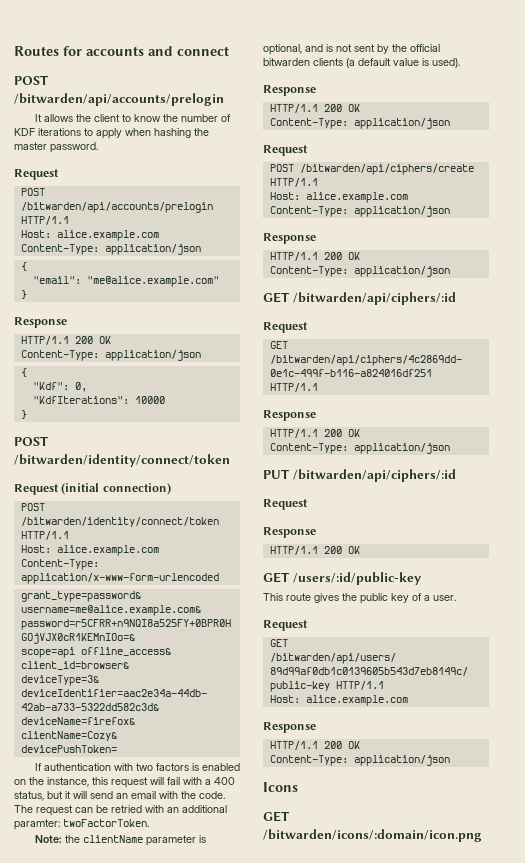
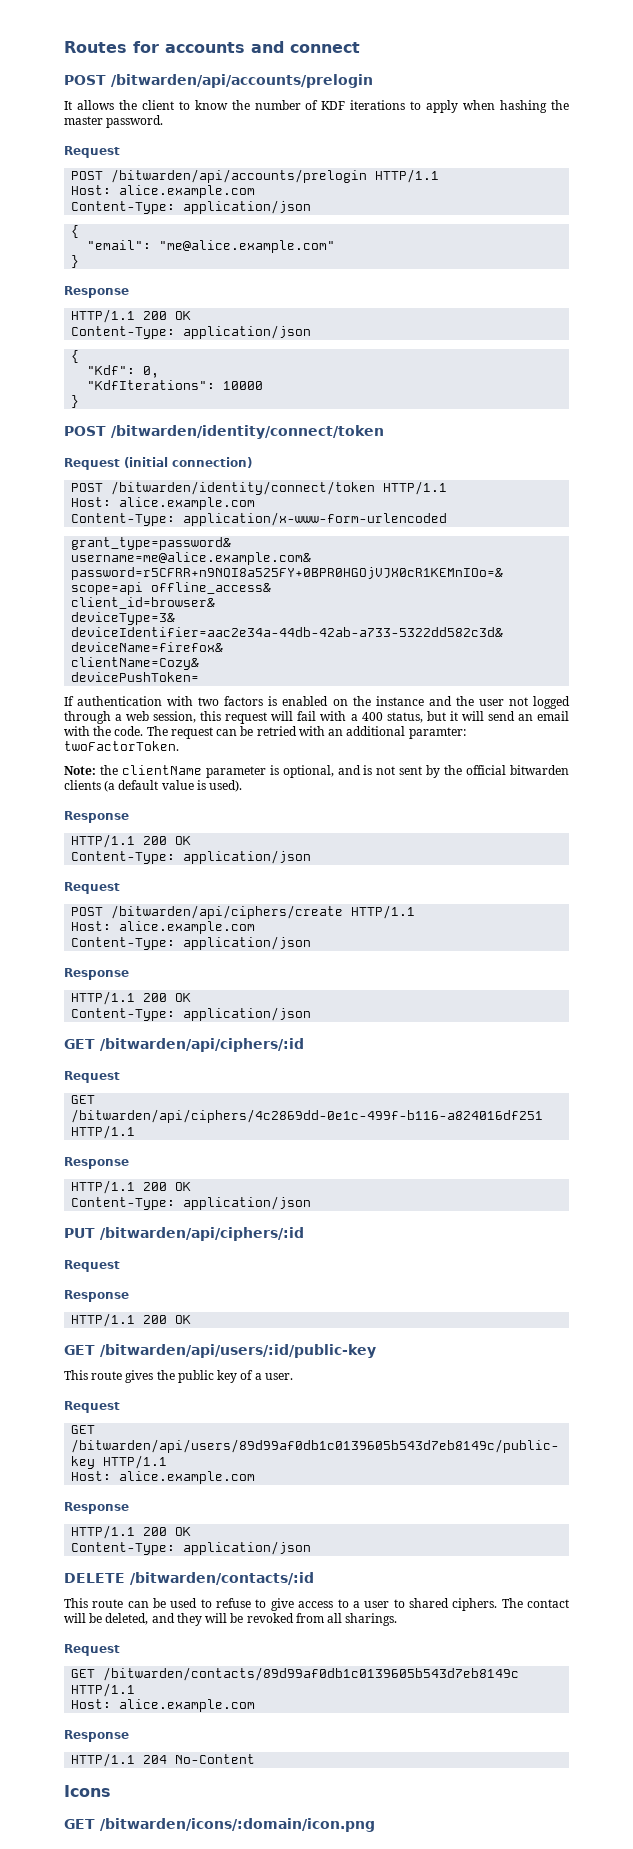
[47,777,89,787] instance, -> [375,696,570,709] [64,711,197,724] instance and the user not logged through a web session,
[292,572,421,585] /users/:id/public-key -> [100,1344,376,1358] /bitwarden/api/users/:id/public-key
(450, 760) none -> [64,1572,314,1585] [64,1598,570,1611] [64,1613,398,1626] [64,1644,120,1656] [71,1667,520,1681] [71,1683,136,1697] [71,1699,256,1712] [64,1730,129,1742] [71,1753,256,1767] // DELETE /bitwarden/contacts/:id // This route can be used to refuse to give access to a user to shared ciphers. The contact will be deleted, and they will be revoked from all sharings. // Request // GET /bitwarden/contacts/89d99af0db1c0139605b543d7eb8149c HTTP/1.1 // Host: alice.example.com // Response // HTTP/1.1 204 No-Content

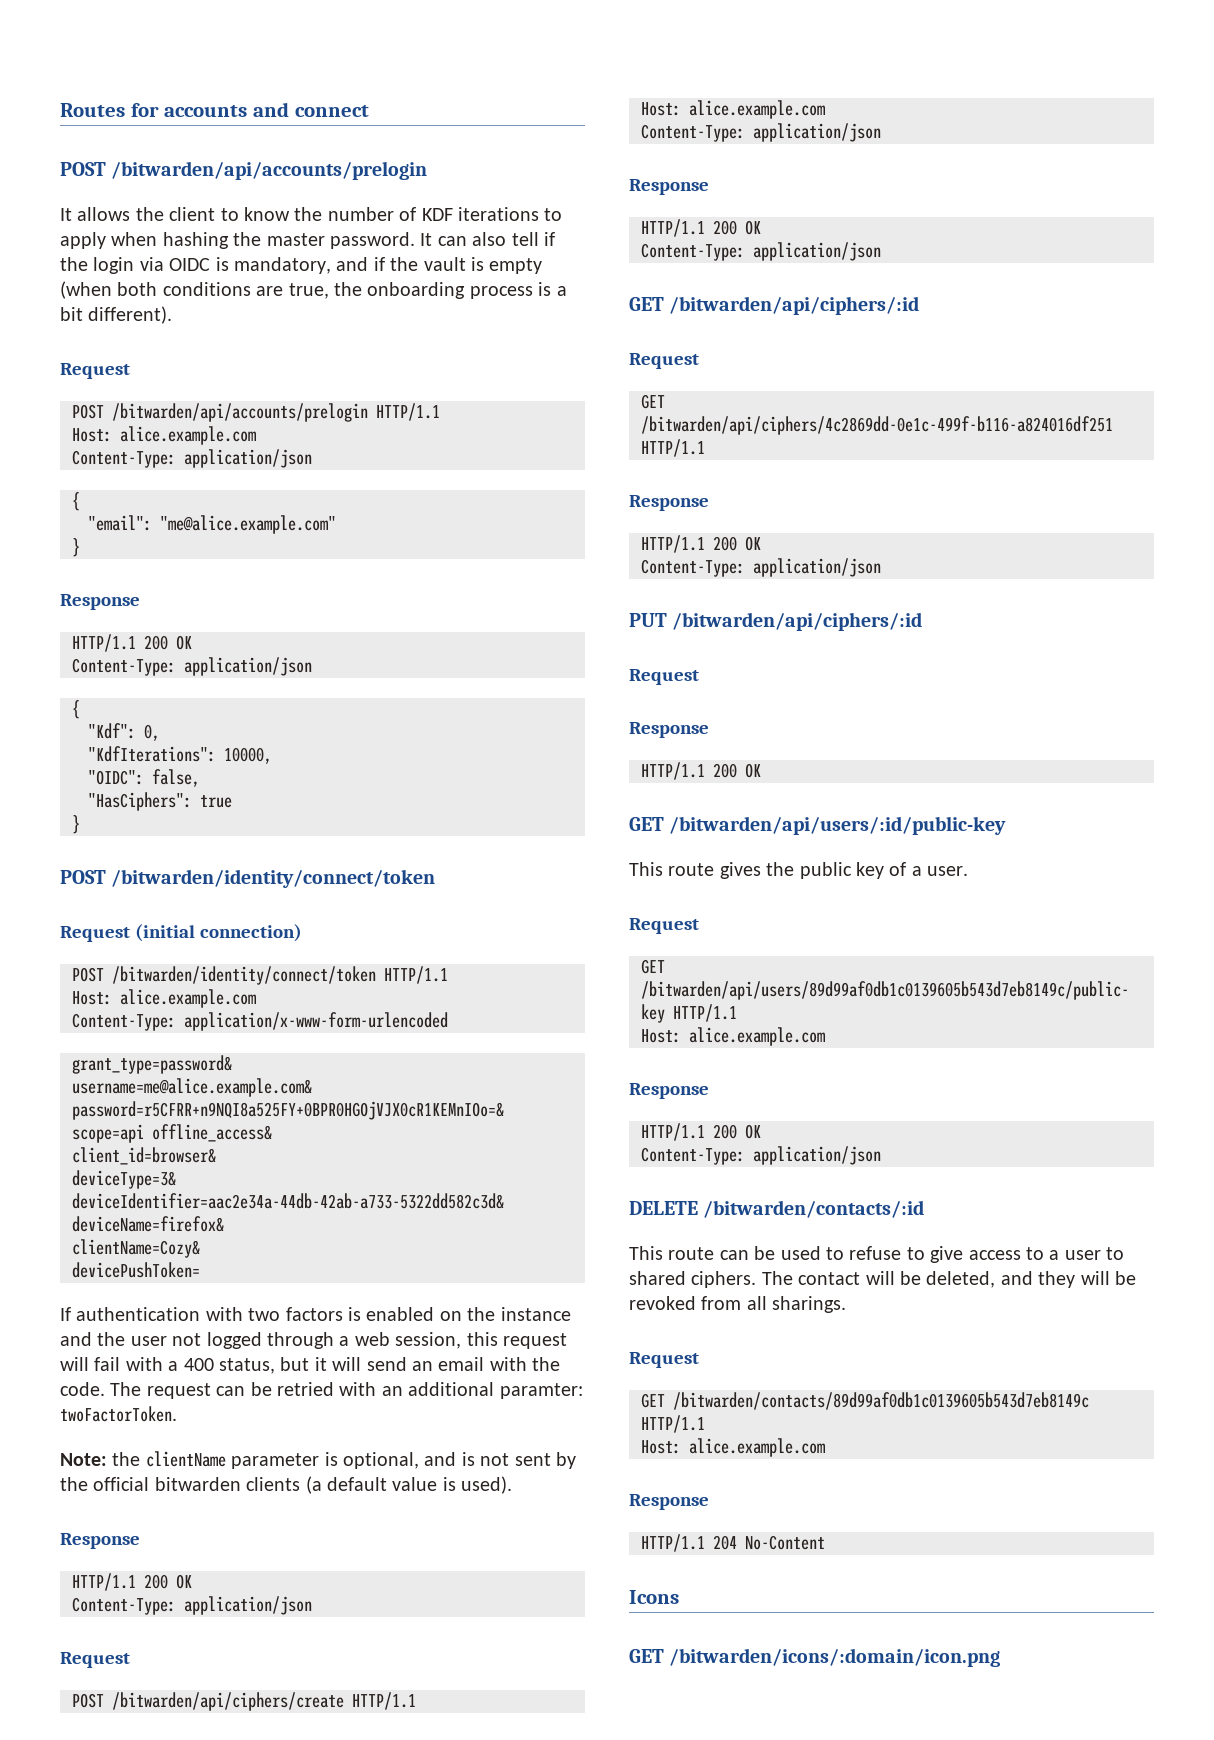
(164, 121) none -> [420,232,555,246] [60,257,543,274] [60,281,567,299] [60,306,173,324] It can also tell if the login via OIDC is mandatory, and if the vault is empty (when both conditions are true, the onboarding process is a bit different).
[223,381,264,390] 10000 -> [224,747,272,764] [88,769,200,787] [88,792,232,811] 10000, // "OIDC": false, // "HasCiphers": true

